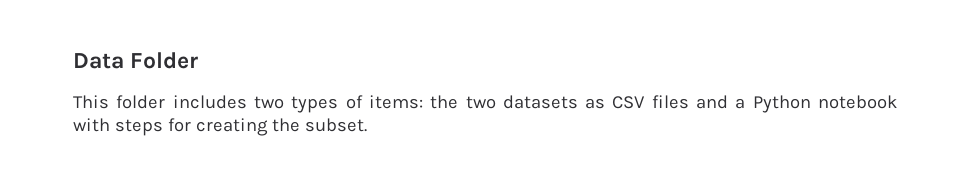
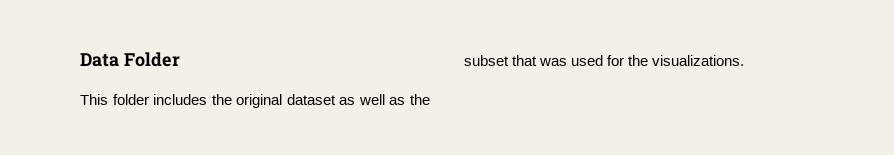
[253,95,897,113] [73,118,367,136] two types of items: the two datasets as CSV files and a Python notebook with steps for creating the subset. -> [211,94,430,108] [464,55,745,66] the original dataset as well as the subset that was used for the visualizations.

